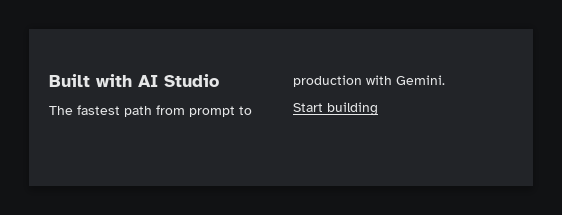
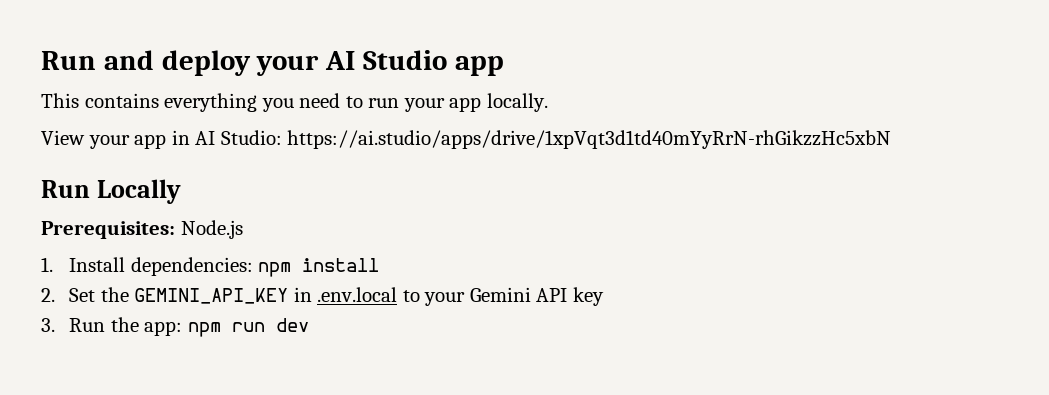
[49,74,219,87] [49,105,252,117] [293,75,445,87] [293,102,378,116] Built with AI Studio // The fastest path from prompt to production with Gemini. // Start building -> [41,50,504,76] [41,93,548,112] [41,130,892,149] [41,179,181,204] [41,220,243,239] [41,257,380,277] [41,287,605,306] [41,317,309,337] Run and deploy your AI Studio app // This contains everything you need to run your app locally. // View your app in AI Studio: https://ai.studio/apps/drive/1xpVqt3d1td40mYyRrN-rhGikzzHc5xbN // Run Locally // Prerequisites: Node.js // 1. Install dependencies: npm install // 2. Set the GEMINI_API_KEY in .env.local to your Gemini API key // 3. Run the app: npm run dev

